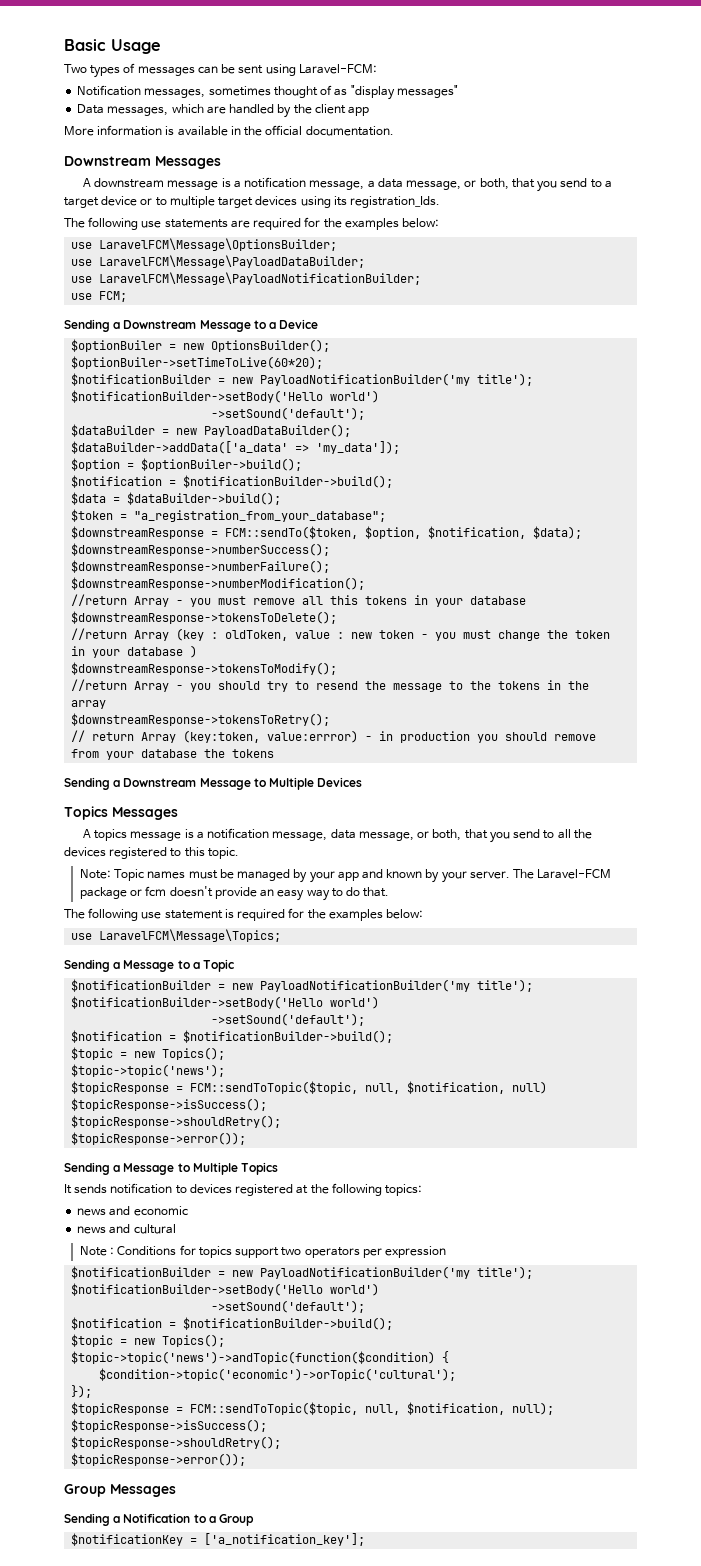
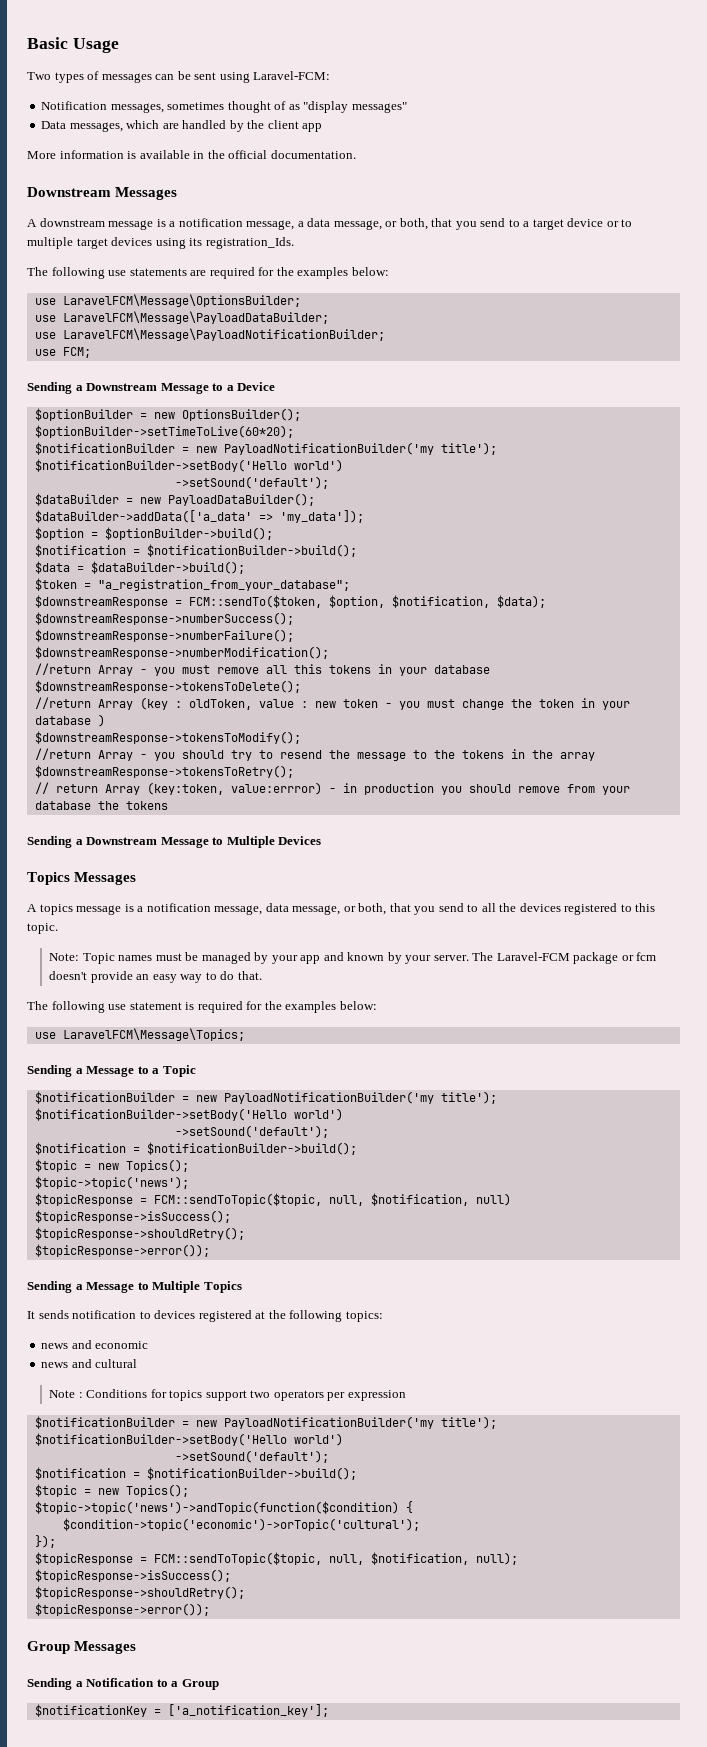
[71,339,163,352] $optionBuiler -> [34,408,133,421] $optionBuilder
[71,356,324,369] $optionBuiler->setTimeToLive(60*20); -> [34,425,294,438] $optionBuilder->setTimeToLive(60*20);
[141,458,303,471] $optionBuiler->build(); -> [104,527,273,540] $optionBuilder->build();

